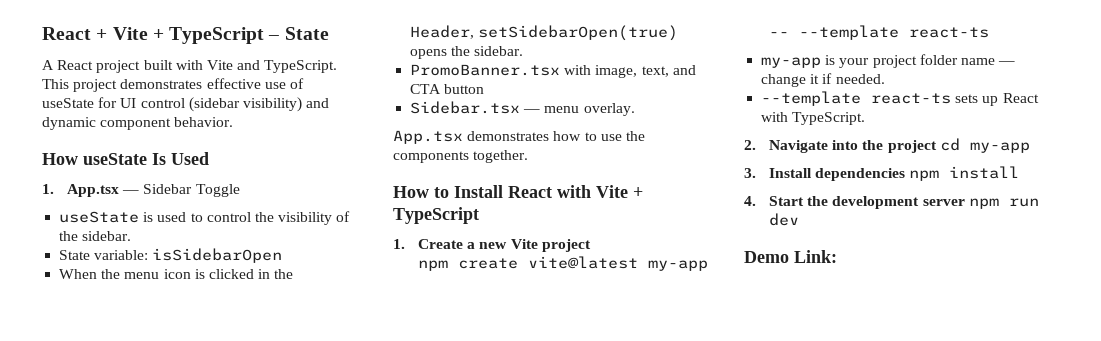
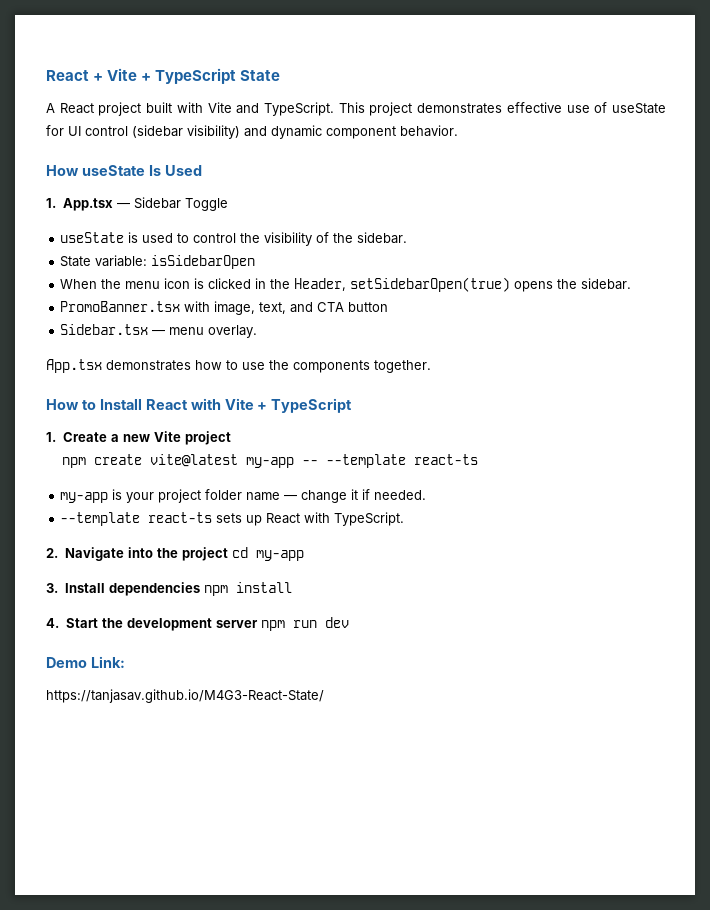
[268,35,280,40] – -> (237, 76) none
(837, 256) none -> [46,689,324,703] // https://tanjasav.github.io/M4G3-React-State/

